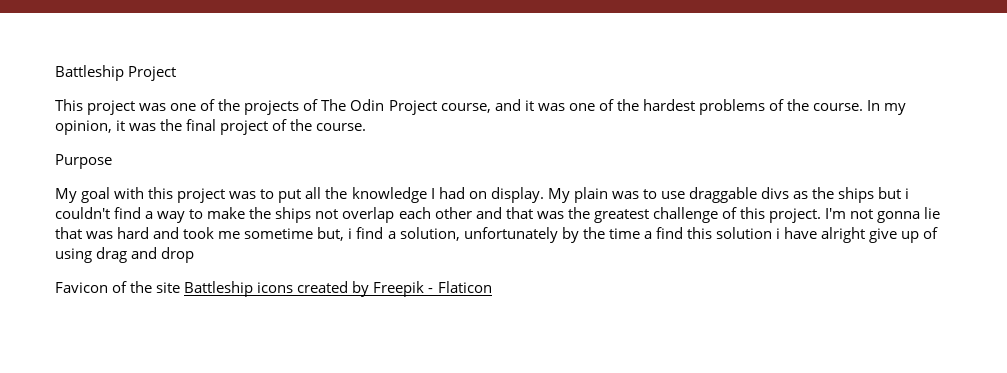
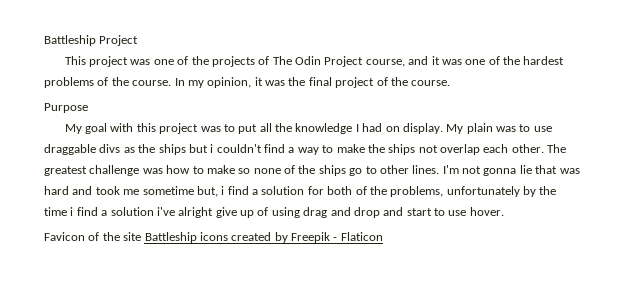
[434,207,821,223] other and that was the greatest challenge of this project. -> [511,144,567,153] [44,165,440,176] other. The greatest challenge was how to make so none of the ships go to other lines.
[399,227,818,243] solution, unfortunately by the time a find this solution i have -> [261,186,557,197] [44,207,175,216] solution for both of the problems, unfortunately by the time i find a solution i've
(195, 255) none -> [383,207,504,216] and start to use hover.

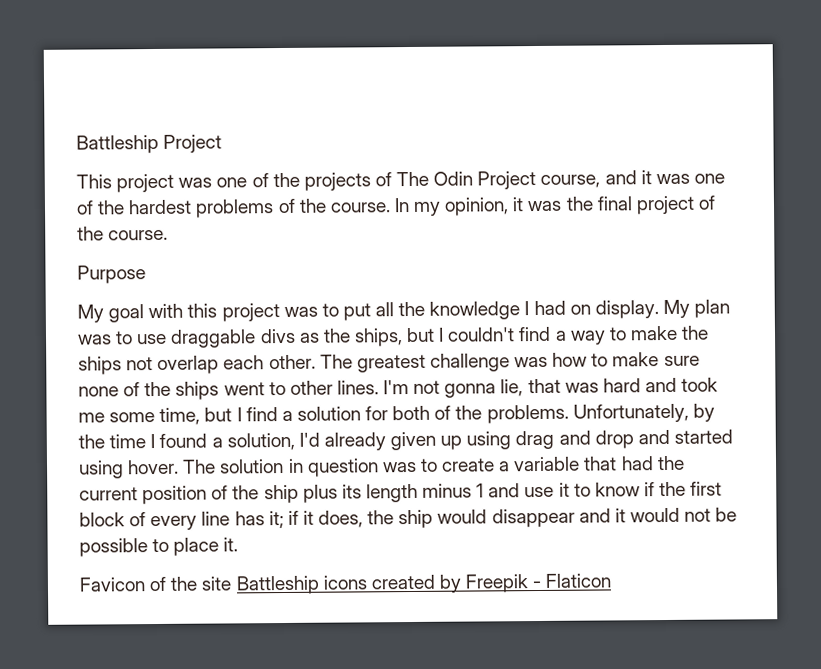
[466,123,493,134] plain -> [694,299,731,318] plan
[158,144,214,155] ships but i -> [353,327,445,347] ships, but I
[238,168,251,174] so -> [663,355,700,367] sure
[349,168,363,176] go -> [223,382,265,396] went
[519,165,532,174] lie -> [500,379,524,397] lie,
[142,186,225,197] sometime but, i -> [109,407,242,425] some time, but I
[390,186,520,197] problems, unfortunately -> [486,403,689,424] problems. Unfortunately,
[70,207,269,218] i find a solution i've alright give up of -> [150,431,463,451] I found a solution, I'd already given up
[406,207,504,216] start to use hover. -> [673,429,733,444] [78,455,685,479] [79,481,723,505] [79,507,738,531] [79,537,239,557] started using hover. The solution in question was to create a variable that had the current position of the ship plus its length minus 1 and use it to know if the first block of every line has it; if it does, the ship would disappear and it would not be possible to place it.

